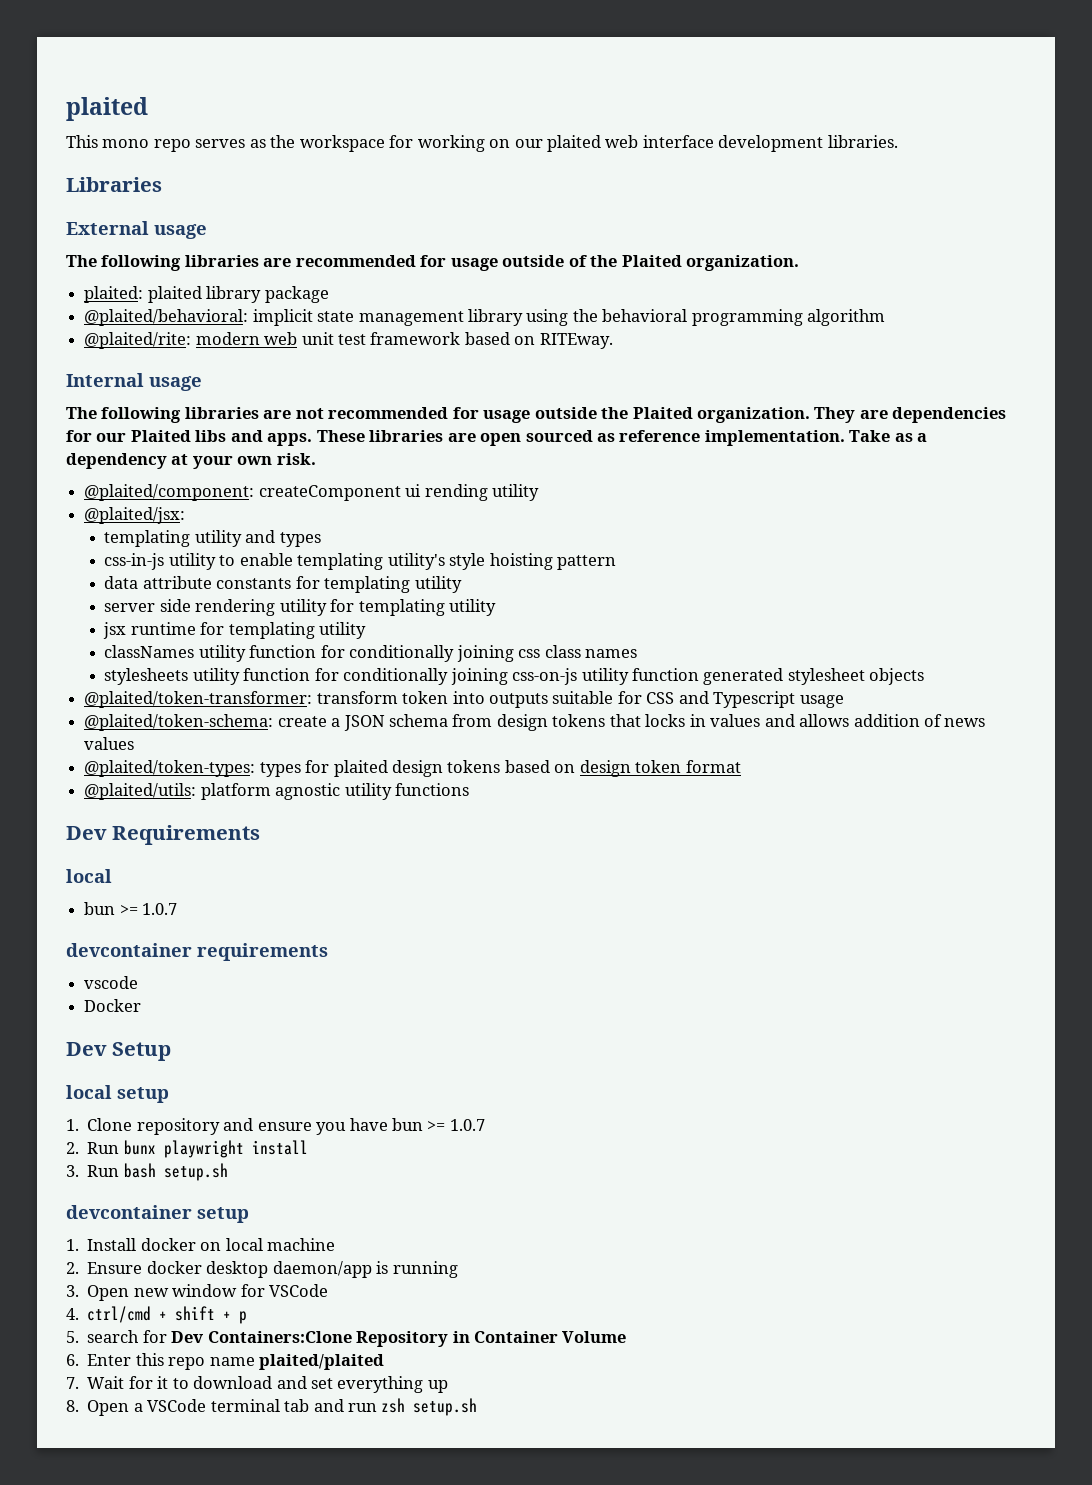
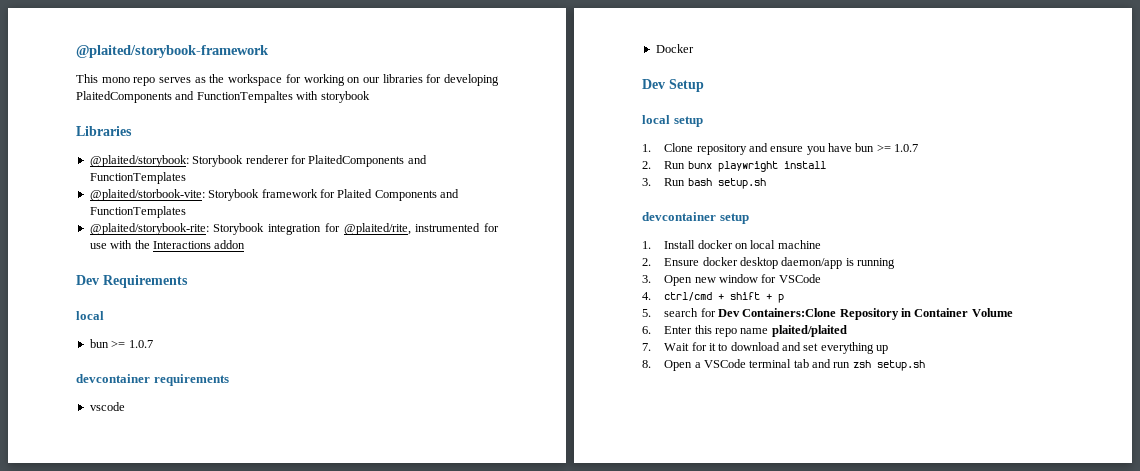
[66,97,148,121] plaited -> [76,45,269,58] @plaited/storybook-framework
[547,135,898,152] [66,177,162,192] [66,221,207,239] [66,255,800,271] [84,286,329,303] [84,309,886,326] [84,332,613,349] [66,373,202,391] [66,407,1007,423] [66,430,928,446] [66,453,316,469] [84,484,539,501] [84,507,186,524] [104,530,321,547] [104,553,617,570] [104,576,462,593] [104,599,497,616] [103,622,367,639] [104,645,638,662] [104,668,925,685] [84,691,844,708] [84,714,986,731] [84,737,135,750] [84,760,741,777] [84,783,469,800] plaited web interface development libraries. // Libraries // External usage // The following libraries are recommended for usage outside of the Plaited organization. // plaited: plaited library package // @plaited/behavioral: implicit state management library using the behavioral programming algorithm // @plaited/rite: modern web unit test framework based on RITEway. // Internal usage // The following libraries are not recommended for usage outside the Plaited organization. They are dependencies for our Plaited libs and apps. These libraries are open sourced as reference implementation. Take as a dependency at your own risk. // @plaited/component: createComponent ui rending utility // @plaited/jsx: // templating utility and types // css-in-js utility to enable templating utility's style hoisting pattern // data attribute constants for templating utility // server side rendering utility for templating utility // jsx runtime for templating utility // classNames utility function for conditionally joining css class names // stylesheets utility function for conditionally joining css-on-js utility function generated stylesheet objects // @plaited/token-transformer: transform token into outputs suitable for CSS and Typescript usage // @plaited/token-schema: create a JSON schema from design tokens that locks in values and allows addition of news values // @plaited/token-types: types for plaited design tokens based on design token format // @plaited/utils: platform agnostic utility functions -> [382,74,499,86] [76,91,370,103] [76,126,132,136] [89,155,427,167] [89,172,186,184] [89,189,459,201] [89,206,186,218] [89,223,499,235] [89,240,246,249] libraries for developing PlaitedComponents and FunctionTempaltes with storybook // Libraries // @plaited/storybook: Storybook renderer for PlaitedComponents and FunctionTemplates // @plaited/storbook-vite: Storybook framework for Plaited Components and FunctionTemplates // @plaited/storybook-rite: Storybook integration for @plaited/rite, instrumented for use with the Interactions addon

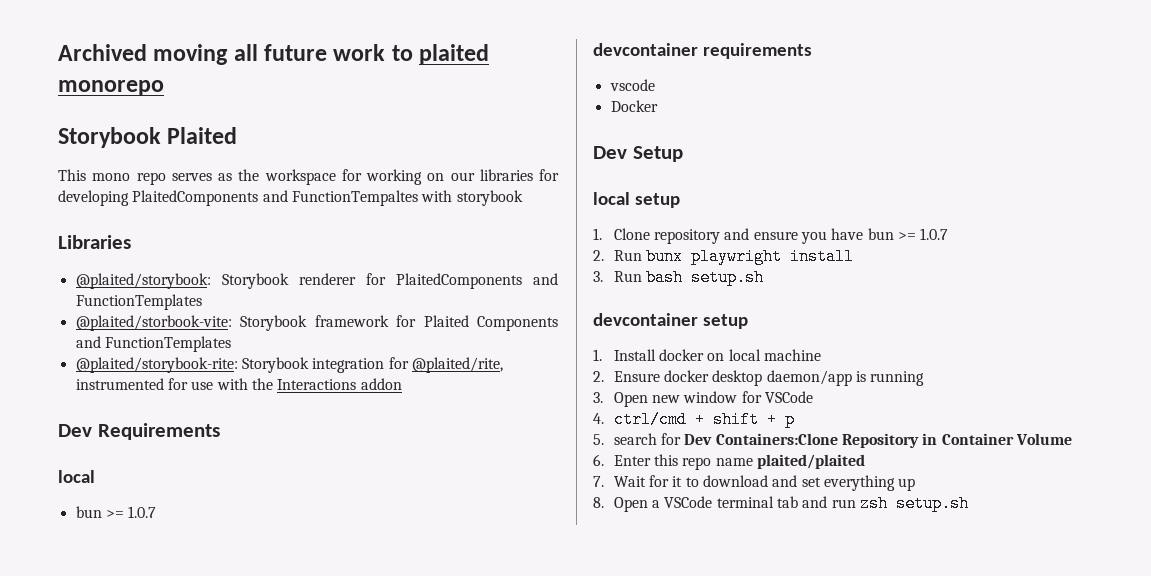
[76,45,269,58] @plaited/storybook-framework -> [58,44,490,65] [58,80,164,96] [58,127,238,148] Archived moving all future work to plaited monorepo // Storybook Plaited

